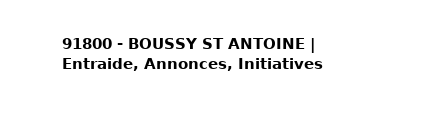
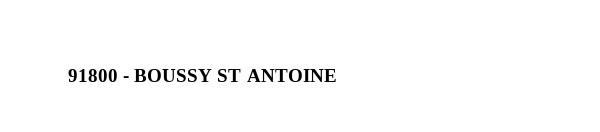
[310,38,315,53] [62,58,323,71] | Entraide, Annonces, Initiatives -> (337, 75) none

